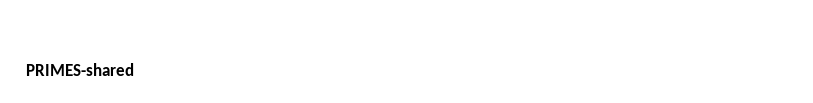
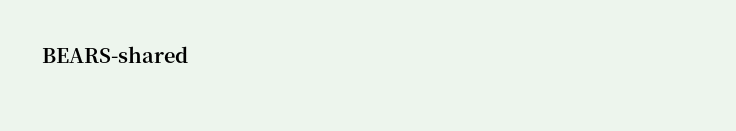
[26,63,134,76] PRIMES-shared -> [42,46,188,63] BEARS-shared

